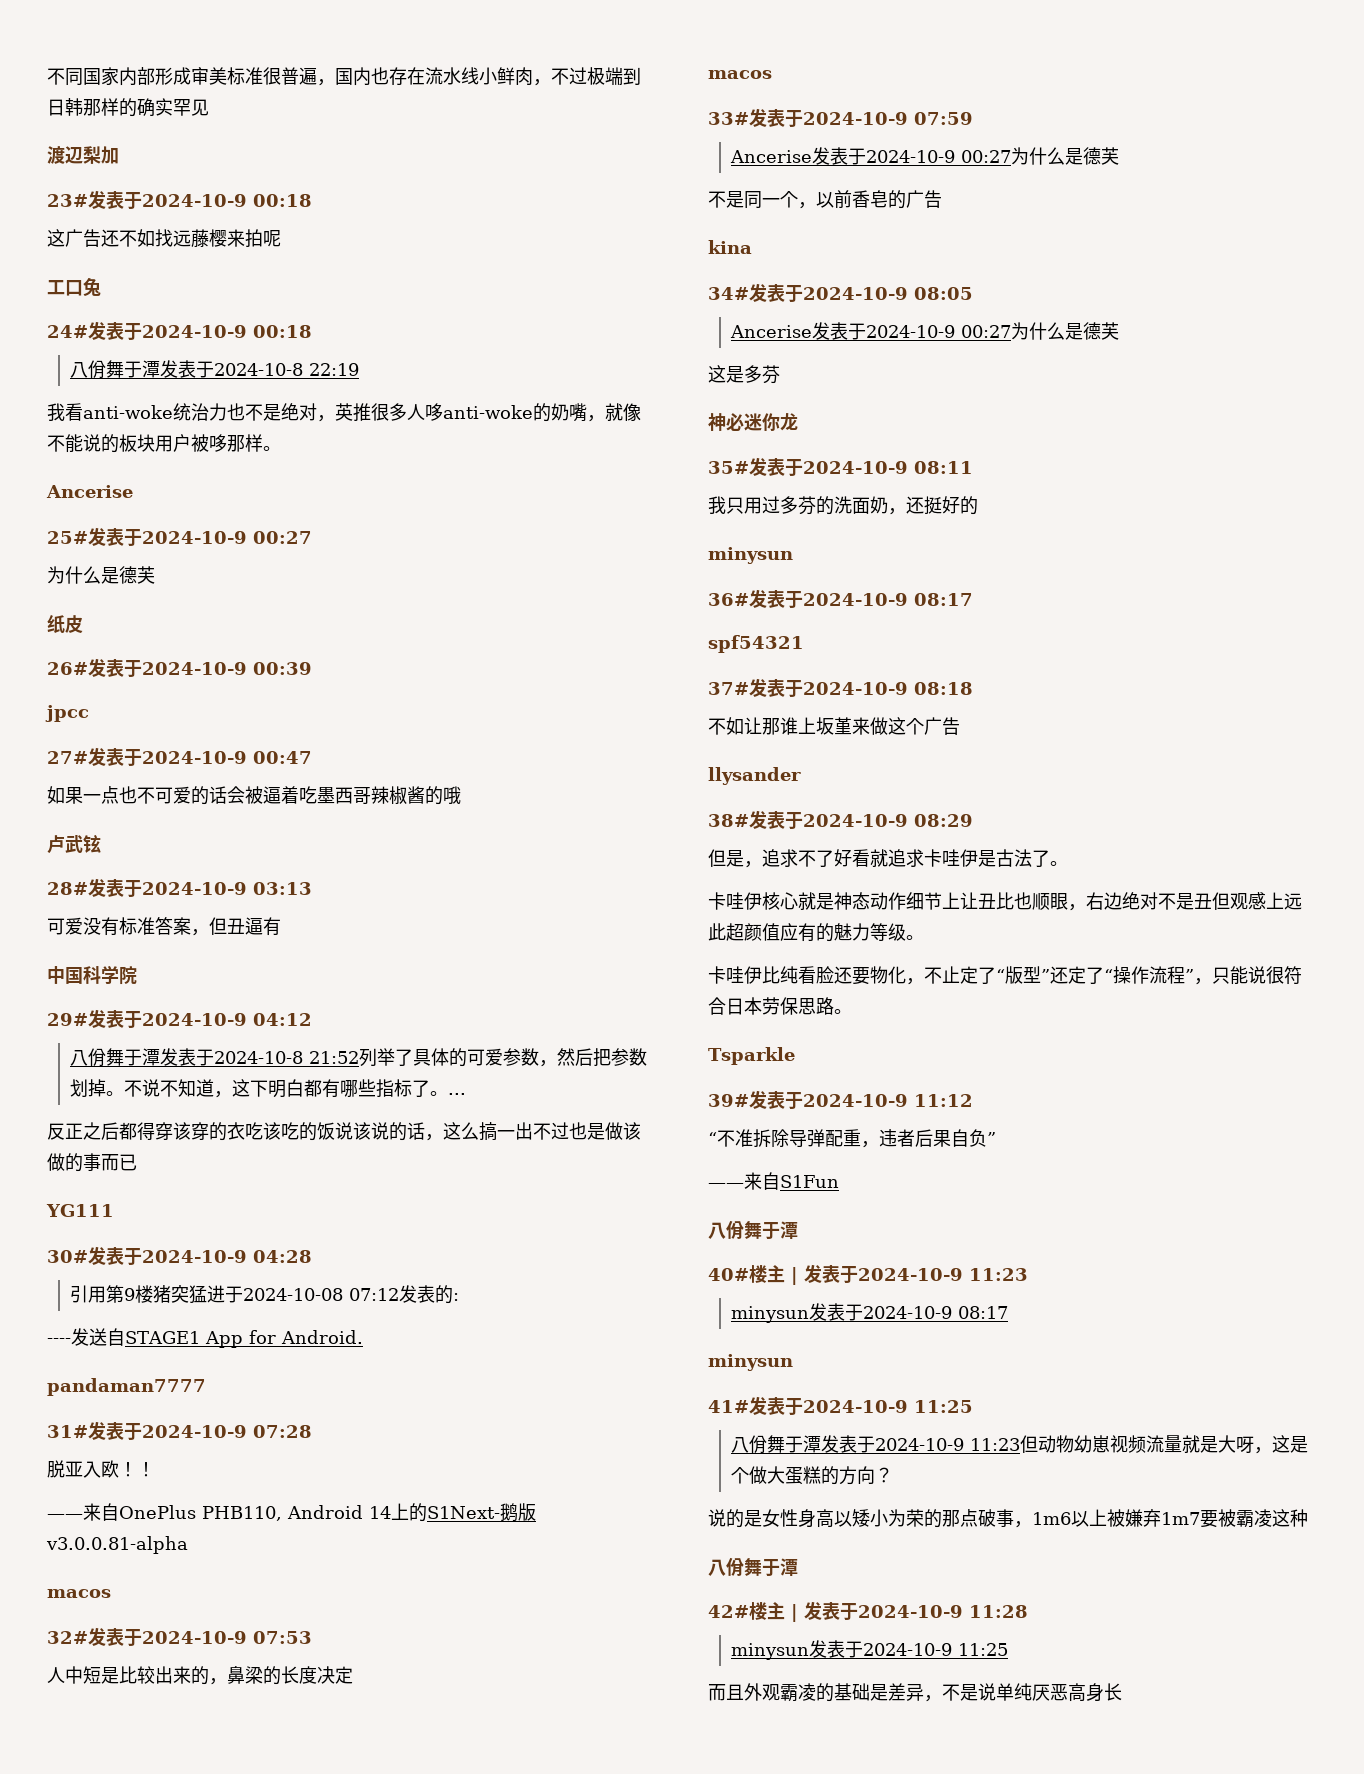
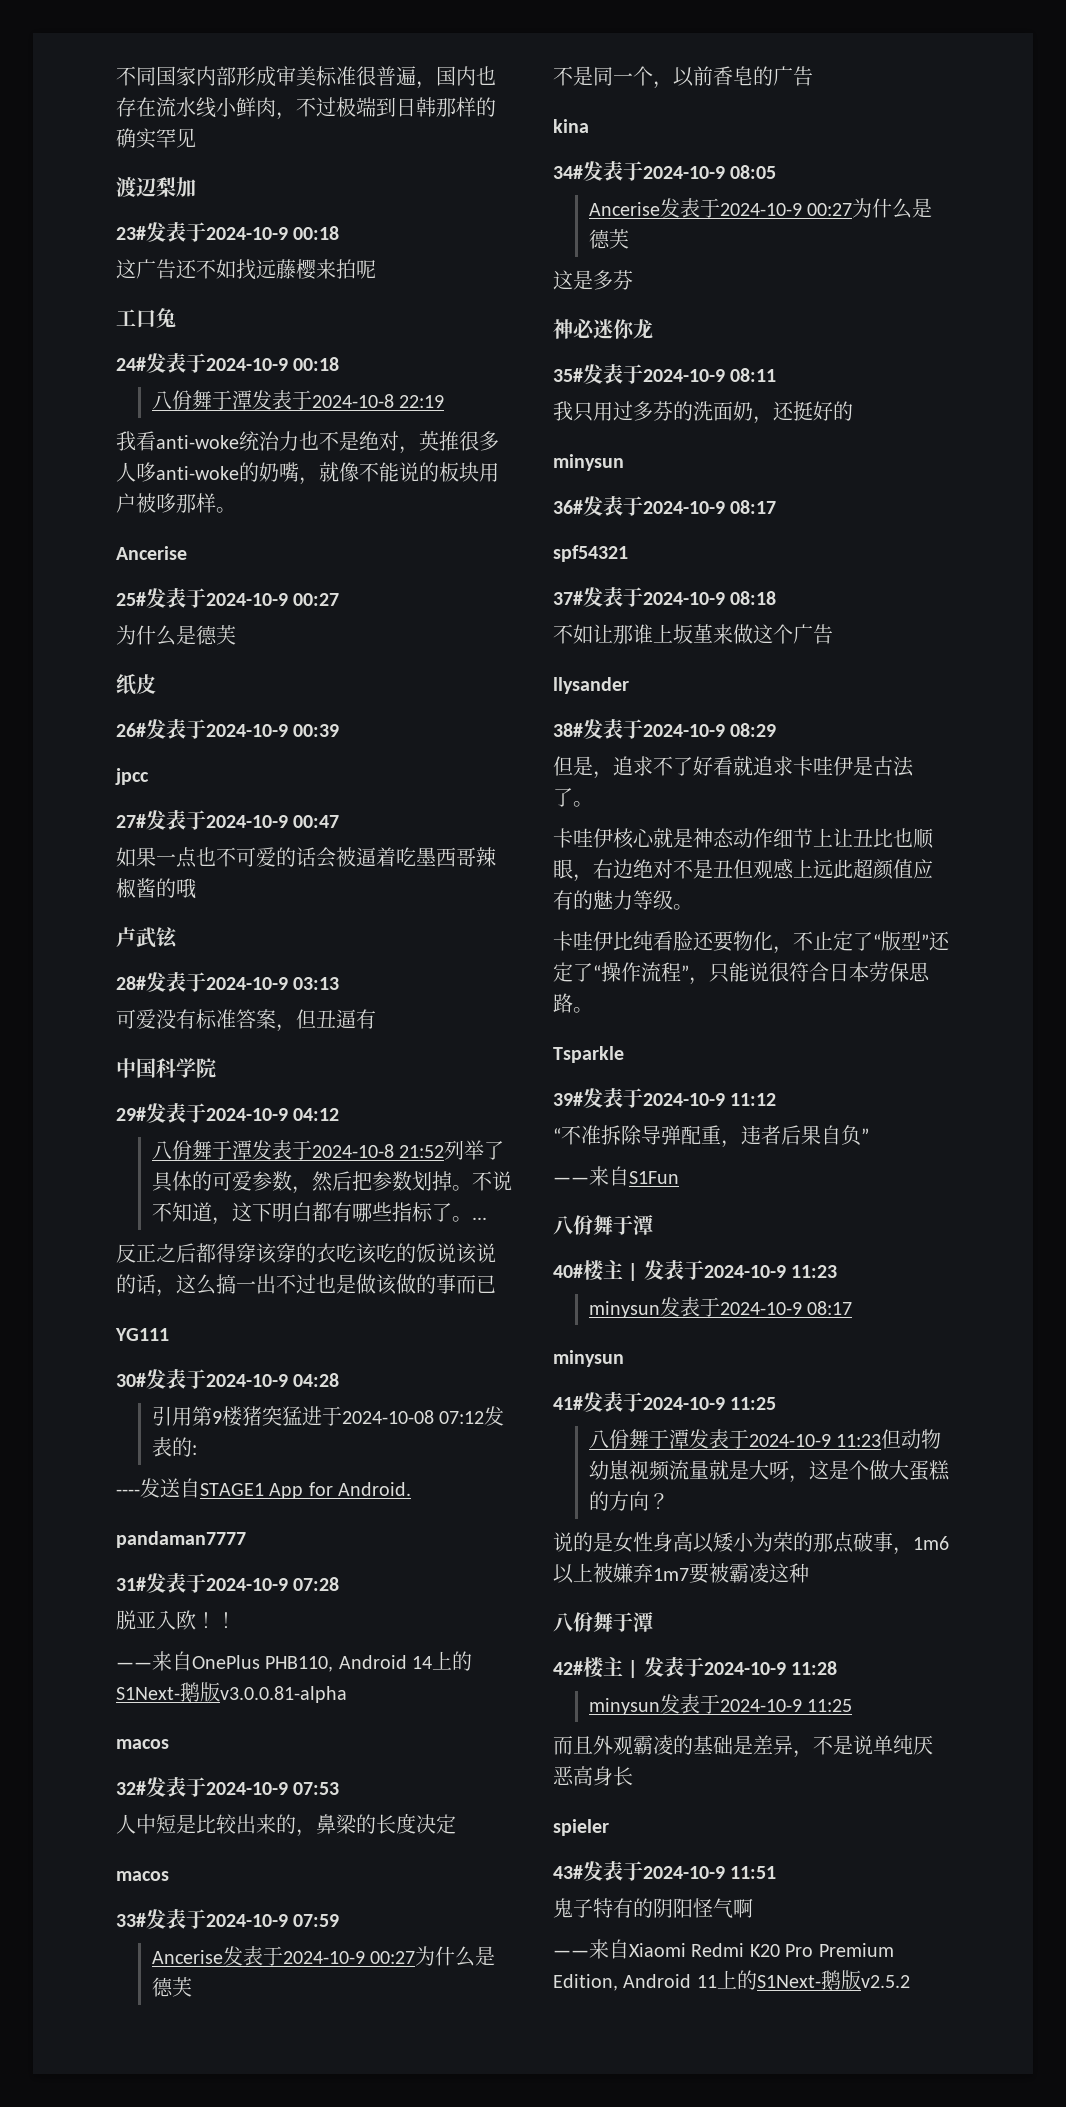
(1122, 1692) none -> [553,1819,609,1836] [553,1861,777,1881] [553,1898,753,1918] [553,1939,894,1959] [553,1970,910,1991] // spieler // 43#发表于2024-10-9 11:51 // 鬼子特有的阴阳怪气啊 // ——来自Xiaomi Redmi K20 Pro Premium Edition, Android 11上的S1Next-鹅版v2.5.2

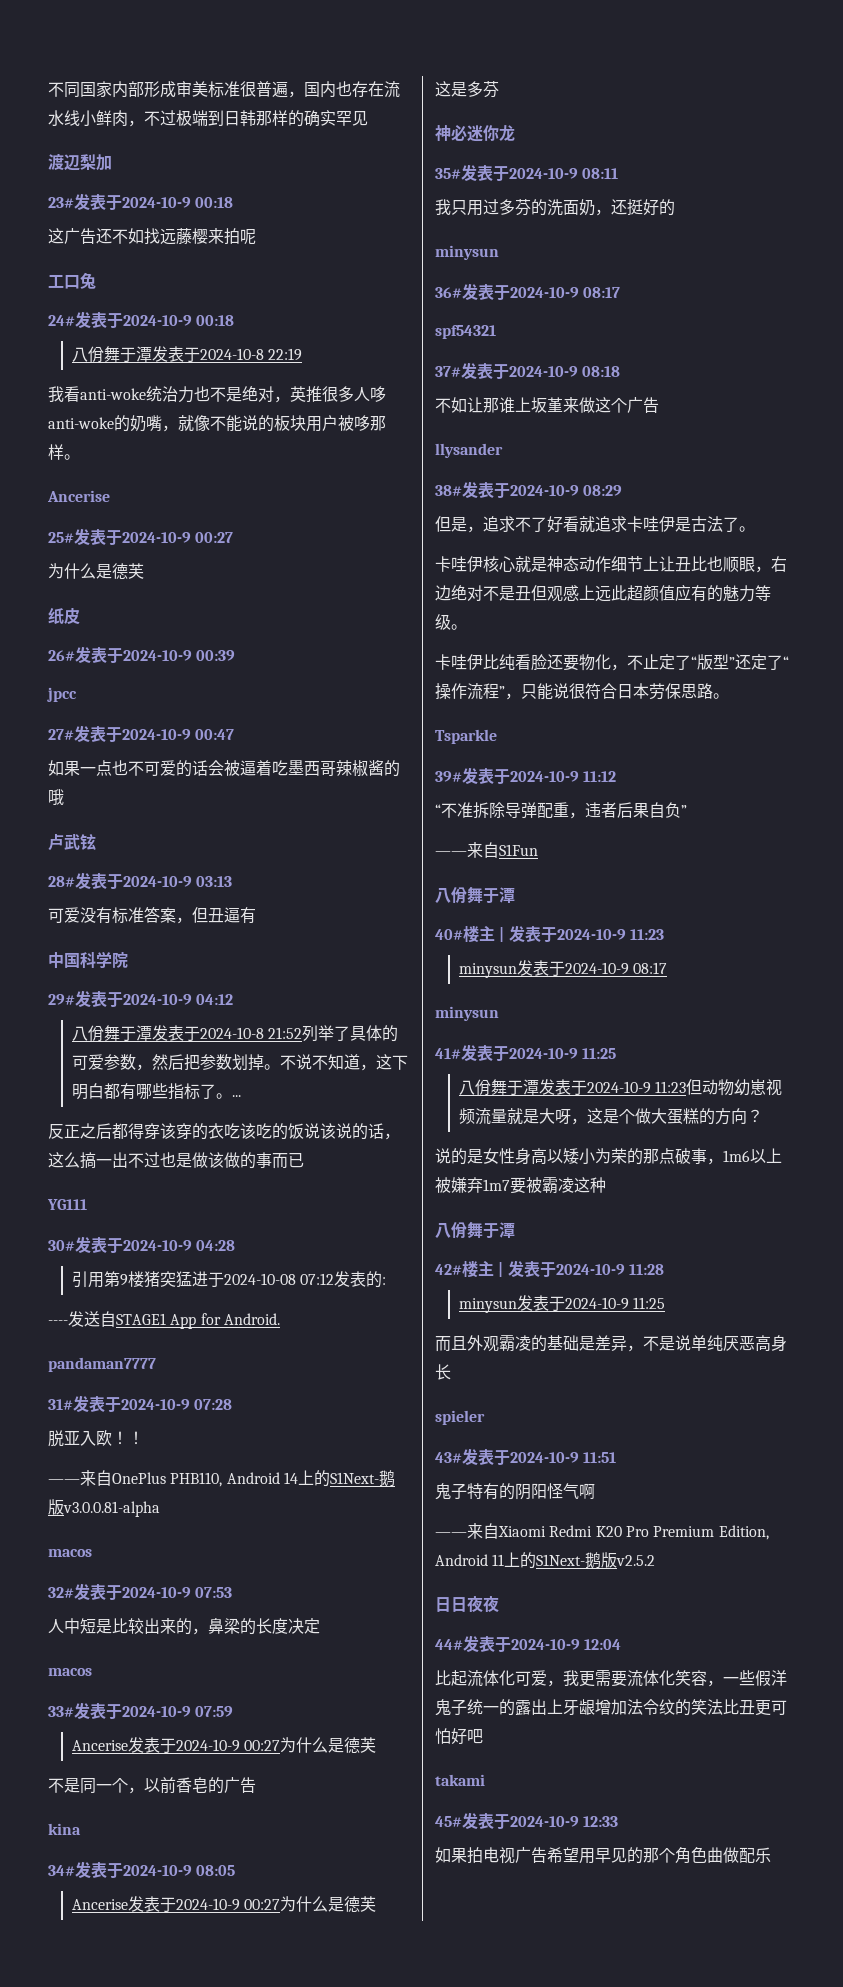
(910, 1981) none -> [435,1596,499,1612] [435,1635,622,1653] [435,1670,787,1687] [435,1699,787,1716] [435,1728,483,1745] [435,1774,485,1786] [435,1812,619,1830] [435,1847,771,1864] // 日日夜夜 // 44#发表于2024-10-9 12:04 // 比起流体化可爱，我更需要流体化笑容，一些假洋鬼子统一的露出上牙龈增加法令纹的笑法比丑更可怕好吧 // takami // 45#发表于2024-10-9 12:33 // 如果拍电视广告希望用早见的那个角色曲做配乐

